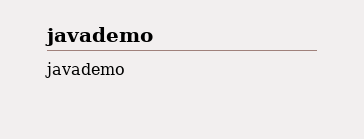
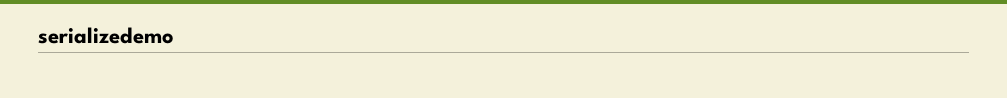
[45,27,153,46] [45,62,125,78] javademo // javademo -> [38,27,174,44] serializedemo

